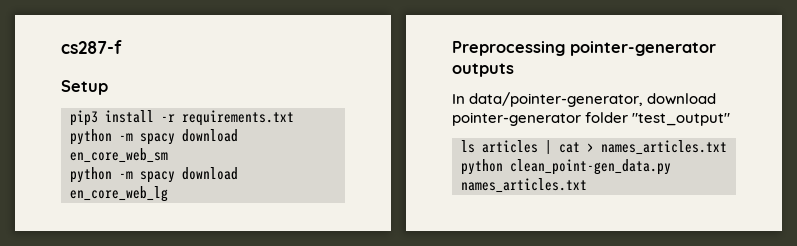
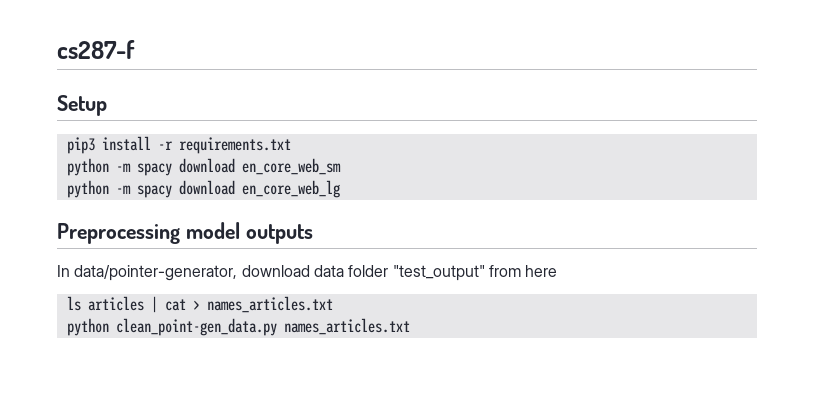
[570,41,716,56] pointer-generator -> [185,222,240,239] model
[452,112,581,126] pointer-generator -> [313,265,344,277] data
(731, 119) none -> [488,265,558,277] from here

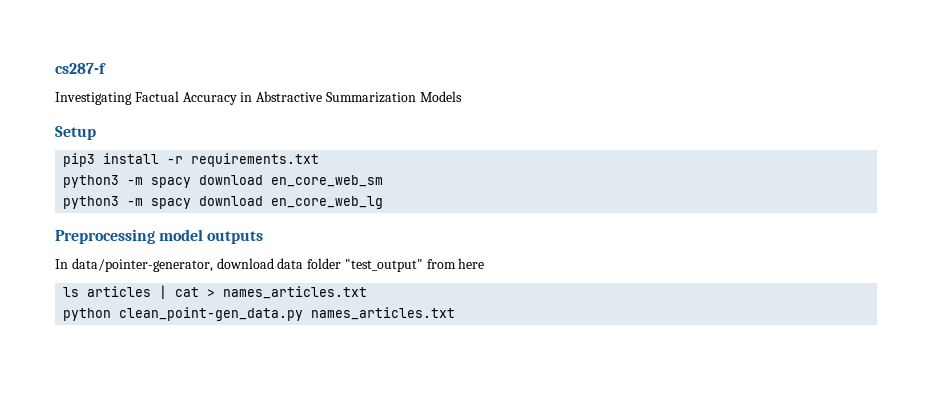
(135, 49) none -> [55,91,462,105] // Investigating Factual Accuracy in Abstractive Summarization Models
[66,158,109,176] python -> [63,175,120,188] python3
[66,180,109,198] python -> [63,196,120,209] python3

